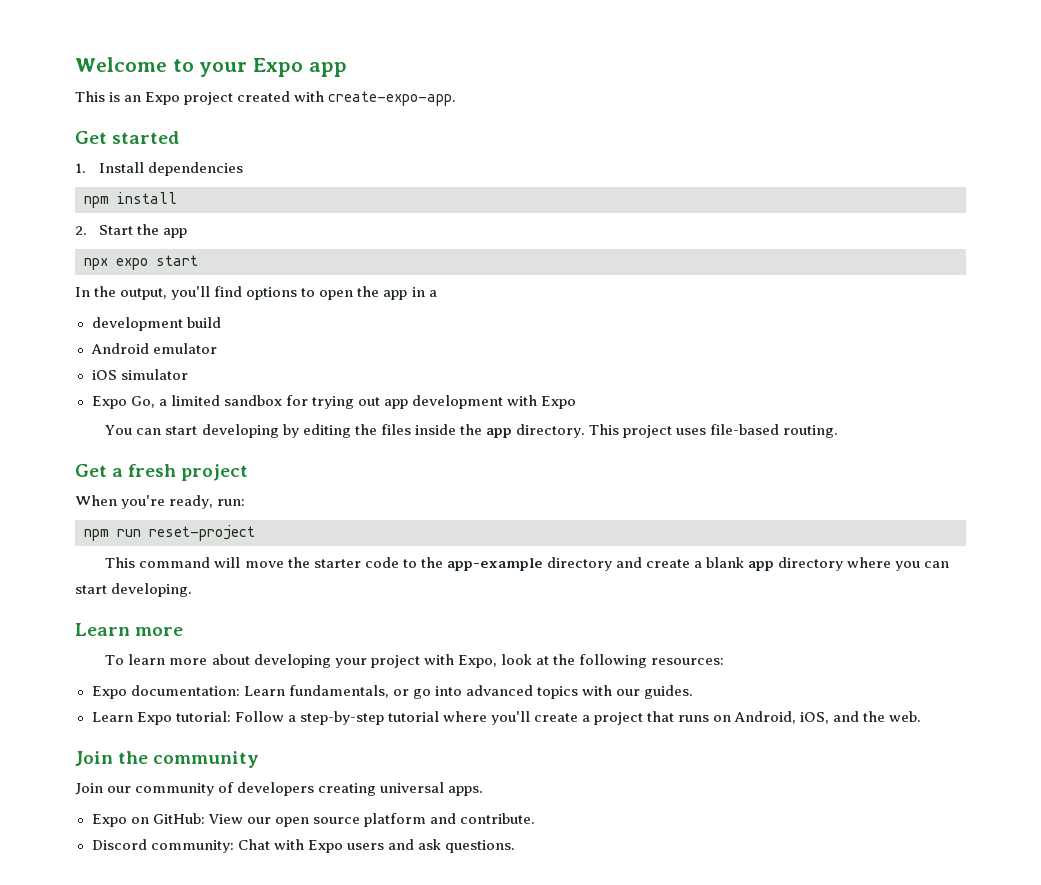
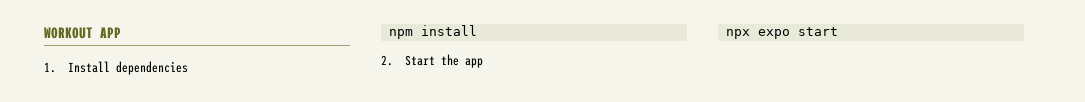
[75,57,347,77] [75,91,457,106] [75,131,180,144] Welcome to your Expo app // This is an Expo project created with create-expo-app. // Get started -> [44,27,121,39] WORKOUT APP
[75,286,437,300] [91,317,221,331] [90,343,217,354] [91,369,188,380] [91,395,577,409] [105,424,839,438] [75,464,249,481] [75,495,246,509] [84,525,255,541] [105,557,950,571] [75,583,193,597] [75,623,184,636] [105,654,724,668] [91,685,694,699] [91,711,922,725] [75,751,260,768] [75,782,484,796] [91,813,535,827] [91,839,515,853] // In the output, you'll find options to open the app in a // development build // Android emulator // iOS simulator // Expo Go, a limited sandbox for trying out app development with Expo // You can start developing by editing the files inside the app directory. This project uses file-based routing. // Get a fresh project // When you're ready, run: // npm run reset-project // This command will move the starter code to the app-example directory and create a blank app directory where you can start developing. // Learn more // To learn more about developing your project with Expo, look at the following resources: // Expo documentation: Learn fundamentals, or go into advanced topics with our guides. // Learn Expo tutorial: Follow a step-by-step tutorial where you'll create a project that runs on Android, iOS, and the web. // Join the community // Join our community of developers creating universal apps. // Expo on GitHub: View our open source platform and contribute. // Discord community: Chat with Expo users and ask questions. -> (838, 31) none

